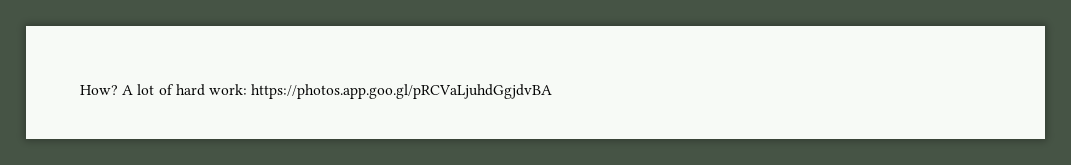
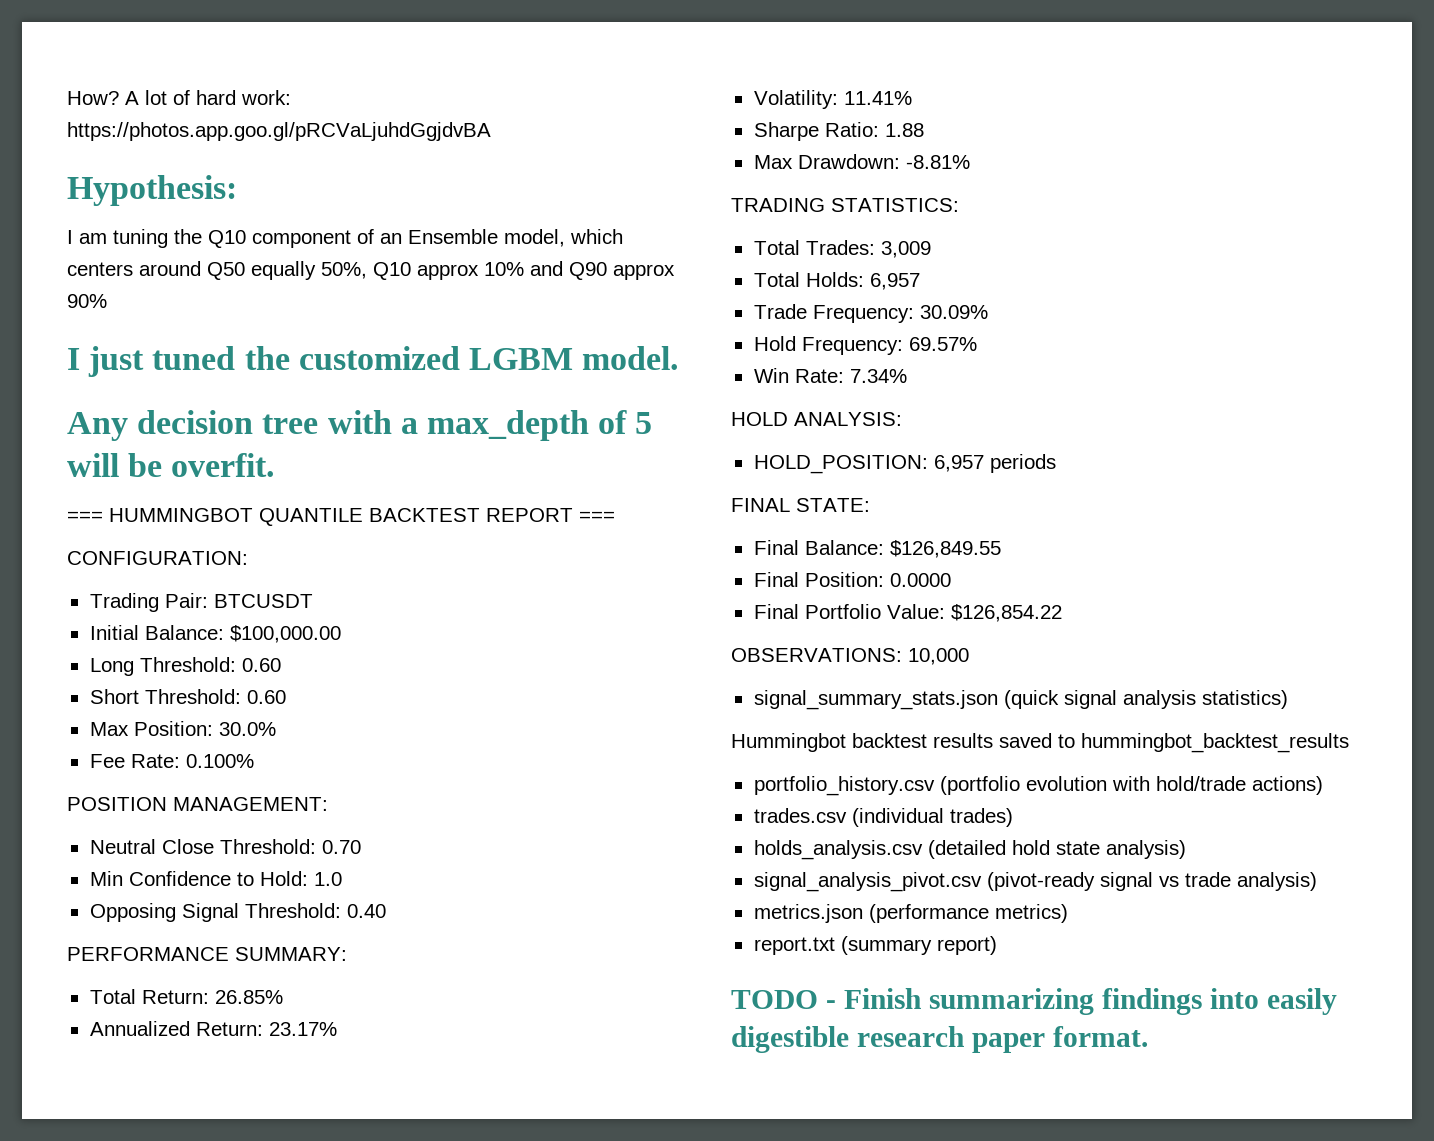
(553, 91) none -> [67,175,237,206] [67,229,623,248] [67,261,675,280] [67,294,107,308] [67,346,680,377] [67,410,653,441] [67,453,276,477] [67,508,615,526] [67,551,248,565] [89,593,313,612] [89,625,341,643] [89,657,281,676] [89,689,286,704] [89,721,276,736] [89,754,254,768] [67,797,328,811] [89,839,361,854] [89,871,342,886] [89,903,386,922] [67,947,347,961] [89,989,283,1004] [89,1021,337,1036] [753,90,912,109] [753,122,924,141] [753,154,970,169] [731,198,959,212] [753,240,931,258] [753,272,920,290] [753,304,988,323] [753,336,977,355] [753,368,907,383] [731,412,902,426] [753,454,1056,474] [731,498,870,512] [753,540,1001,558] [753,572,951,587] [753,604,1062,622] [731,648,969,665] [753,690,1288,710] [731,733,1349,753] [753,776,1323,796] [753,808,1013,827] [753,840,1186,860] [753,872,1317,892] [753,904,1068,923] [753,936,997,955] [731,988,1337,1015] [731,1026,1148,1053] // Hypothesis: // I am tuning the Q10 component of an Ensemble model, which centers around Q50 equally 50%, Q10 approx 10% and Q90 approx 90% // I just tuned the customized LGBM model. // Any decision tree with a max_depth of 5 will be overfit. // === HUMMINGBOT QUANTILE BACKTEST REPORT === // CONFIGURATION: // Trading Pair: BTCUSDT // Initial Balance: $100,000.00 // Long Threshold: 0.60 // Short Threshold: 0.60 // Max Position: 30.0% // Fee Rate: 0.100% // POSITION MANAGEMENT: // Neutral Close Threshold: 0.70 // Min Confidence to Hold: 1.0 // Opposing Signal Threshold: 0.40 // PERFORMANCE SUMMARY: // Total Return: 26.85% // Annualized Return: 23.17% // Volatility: 11.41% // Sharpe Ratio: 1.88 // Max Drawdown: -8.81% // TRADING STATISTICS: // Total Trades: 3,009 // Total Holds: 6,957 // Trade Frequency: 30.09% // Hold Frequency: 69.57% // Win Rate: 7.34% // HOLD ANALYSIS: // HOLD_POSITION: 6,957 periods // FINAL STATE: // Final Balance: $126,849.55 // Final Position: 0.0000 // Final Portfolio Value: $126,854.22 // OBSERVATIONS: 10,000 // signal_summary_stats.json (quick signal analysis statistics) // Hummingbot backtest results saved to hummingbot_backtest_results // portfolio_history.csv (portfolio evolution with hold/trade actions) // trades.csv (individual trades) // holds_analysis.csv (detailed hold state analysis) // signal_analysis_pivot.csv (pivot-ready signal vs trade analysis) // metrics.json (performance metrics) // report.txt (summary report) // TODO - Finish summarizing findings into easily digestible research paper format.

